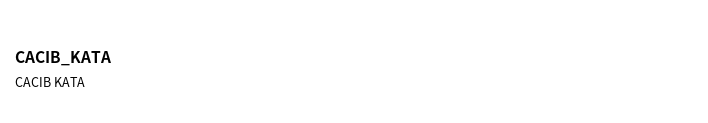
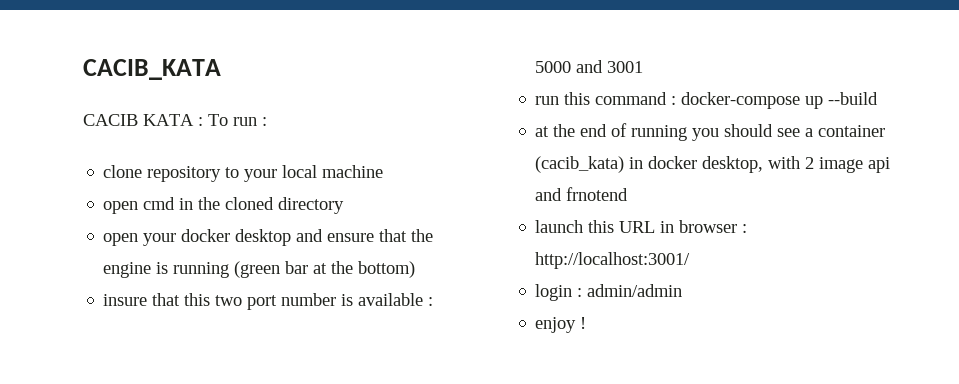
(86, 82) none -> [198,114,267,126] [103,165,384,182] [103,197,345,214] [103,229,434,246] [103,261,416,278] [103,293,434,310] [535,60,644,73] [535,92,879,109] [535,123,886,141] [535,156,891,173] [535,187,629,201] [535,220,748,233] [535,252,691,269] [535,284,683,301] [535,317,587,333] : To run : // clone repository to your local machine // open cmd in the cloned directory // open your docker desktop and ensure that the engine is running (green bar at the bottom) // insure that this two port number is available : 5000 and 3001 // run this command : docker-compose up --build // at the end of running you should see a container (cacib_kata) in docker desktop, with 2 image api and frnotend // launch this URL in browser : http://localhost:3001/ // login : admin/admin // enjoy !

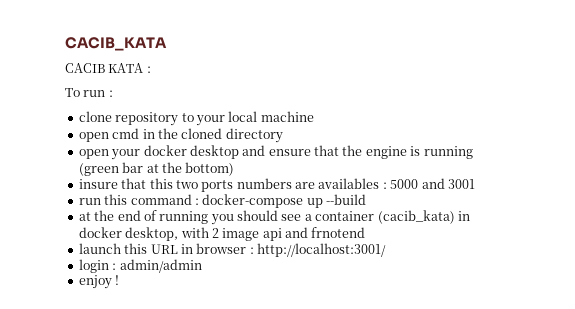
(203, 121) none -> (151, 69) //
[247,293,424,310] port number is available -> [201,178,380,192] ports numbers are availables

